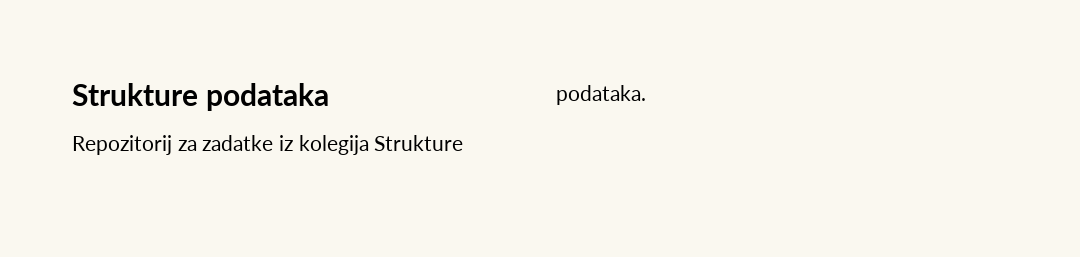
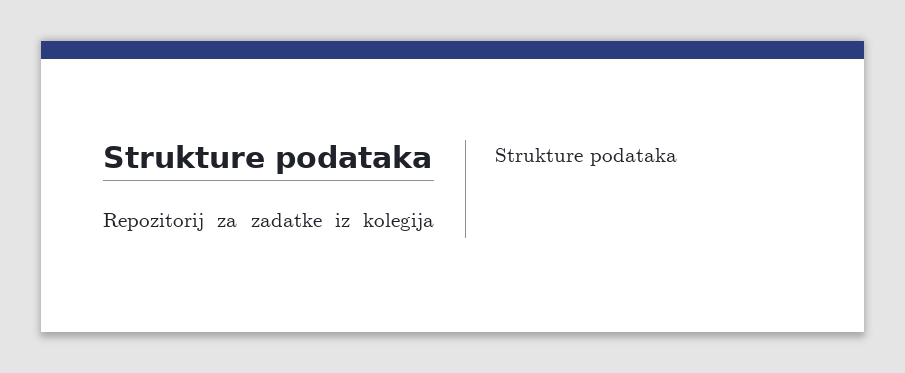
[556,85,646,105] podataka. -> [590,148,677,166] podataka

